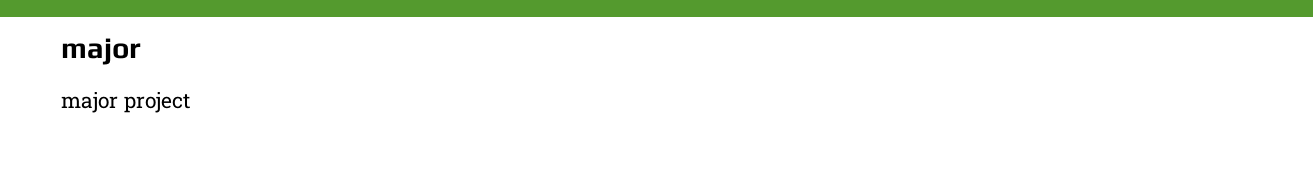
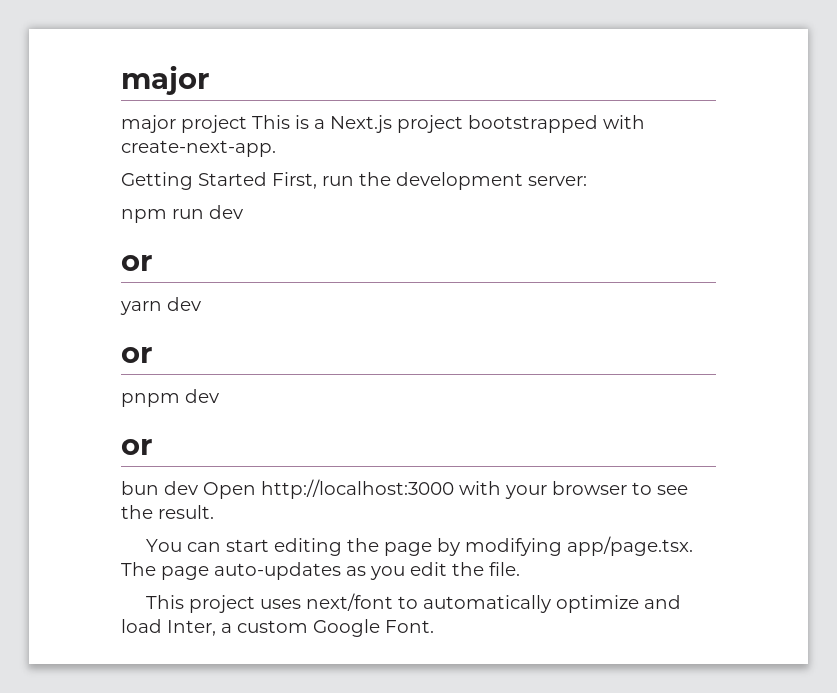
(190, 102) none -> [252,115,645,133] [121,140,276,157] [121,172,587,190] [121,205,243,223] [121,255,153,271] [120,297,201,315] [121,347,153,363] [121,389,219,407] [121,439,153,455] [121,479,688,499] [121,505,214,519] [145,536,693,556] [121,562,520,580] [145,593,681,613] [121,619,434,637] This is a Next.js project bootstrapped with create-next-app. // Getting Started First, run the development server: // npm run dev // or // yarn dev // or // pnpm dev // or // bun dev Open http://localhost:3000 with your browser to see the result. // You can start editing the page by modifying app/page.tsx. The page auto-updates as you edit the file. // This project uses next/font to automatically optimize and load Inter, a custom Google Font.

